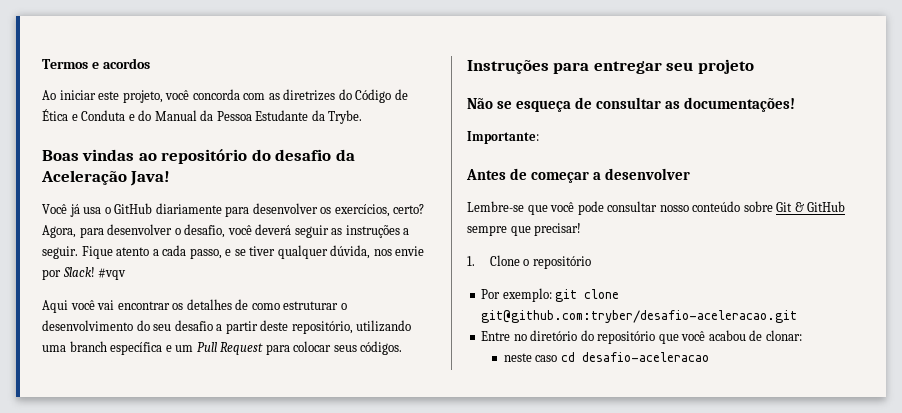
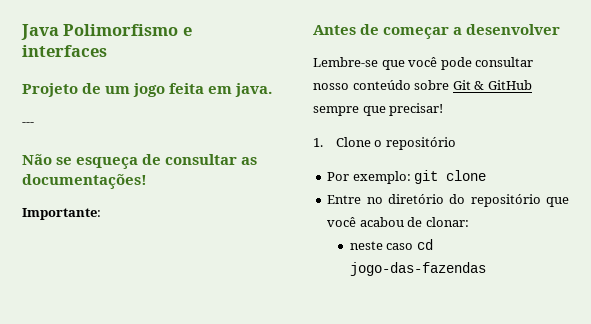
[42,58,150,69] [42,89,408,103] [42,109,363,124] [42,149,355,164] [41,170,171,186] [42,203,425,217] [42,224,410,238] [42,245,425,259] [42,267,127,280] [42,299,347,313] [42,320,412,334] [42,341,403,355] [467,59,754,74] Termos e acordos // Ao iniciar este projeto, você concorda com as diretrizes do Código de Ética e Conduta e do Manual da Pessoa Estudante da Trybe. // Boas vindas ao repositório do desafio da Aceleração Java! // Você já usa o GitHub diariamente para desenvolver os exercícios, certo? Agora, para desenvolver o desafio, você deverá seguir as instruções a seguir. Fique atento a cada passo, e se tiver qualquer dúvida, nos envie por Slack! #vqv // Aqui você vai encontrar os detalhes de como estruturar o desenvolvimento do seu desafio a partir deste repositório, utilizando uma branch específica e um Pull Request para colocar seus códigos. // Instruções para entregar seu projeto -> [21,24,192,40] [22,45,107,57] [22,83,273,97] [22,122,34,126] Java Polimorfismo e interfaces // Projeto de um jogo feita em java. // ---
[481,310,798,323] git@github.com:tryber/desafio-aceleracao.git -> (487, 175) none
[581,352,709,362] desafio-aceleracao -> [349,262,486,276] jogo-das-fazendas

